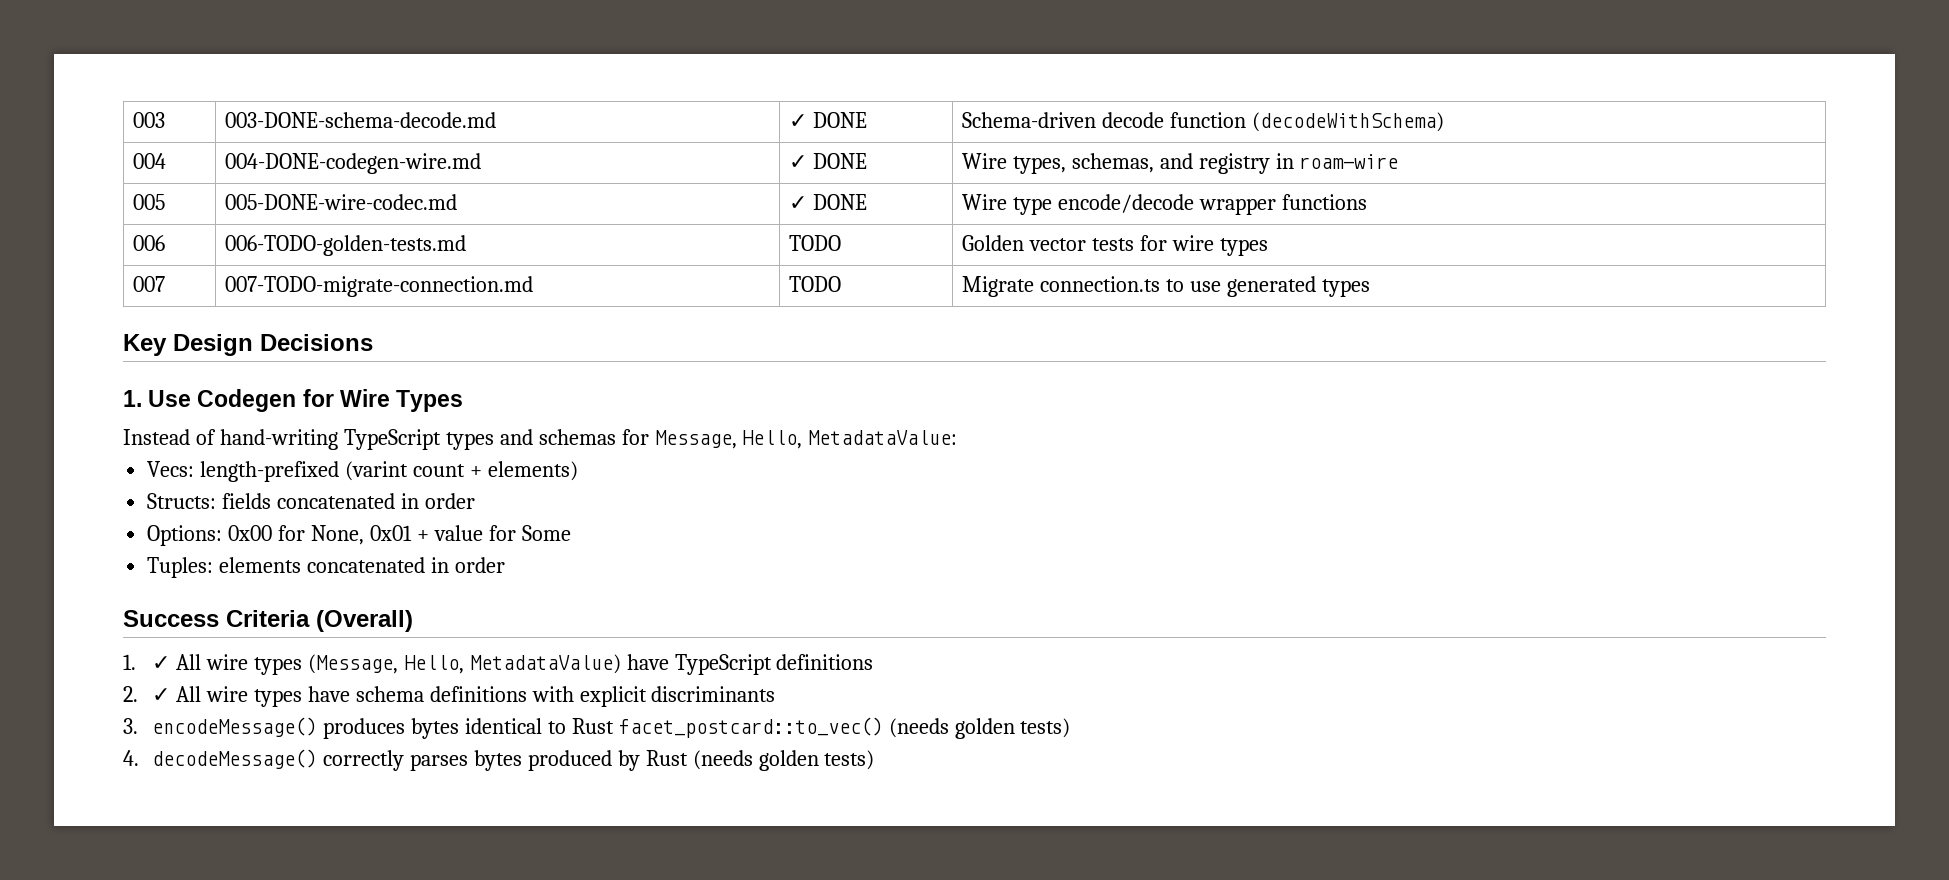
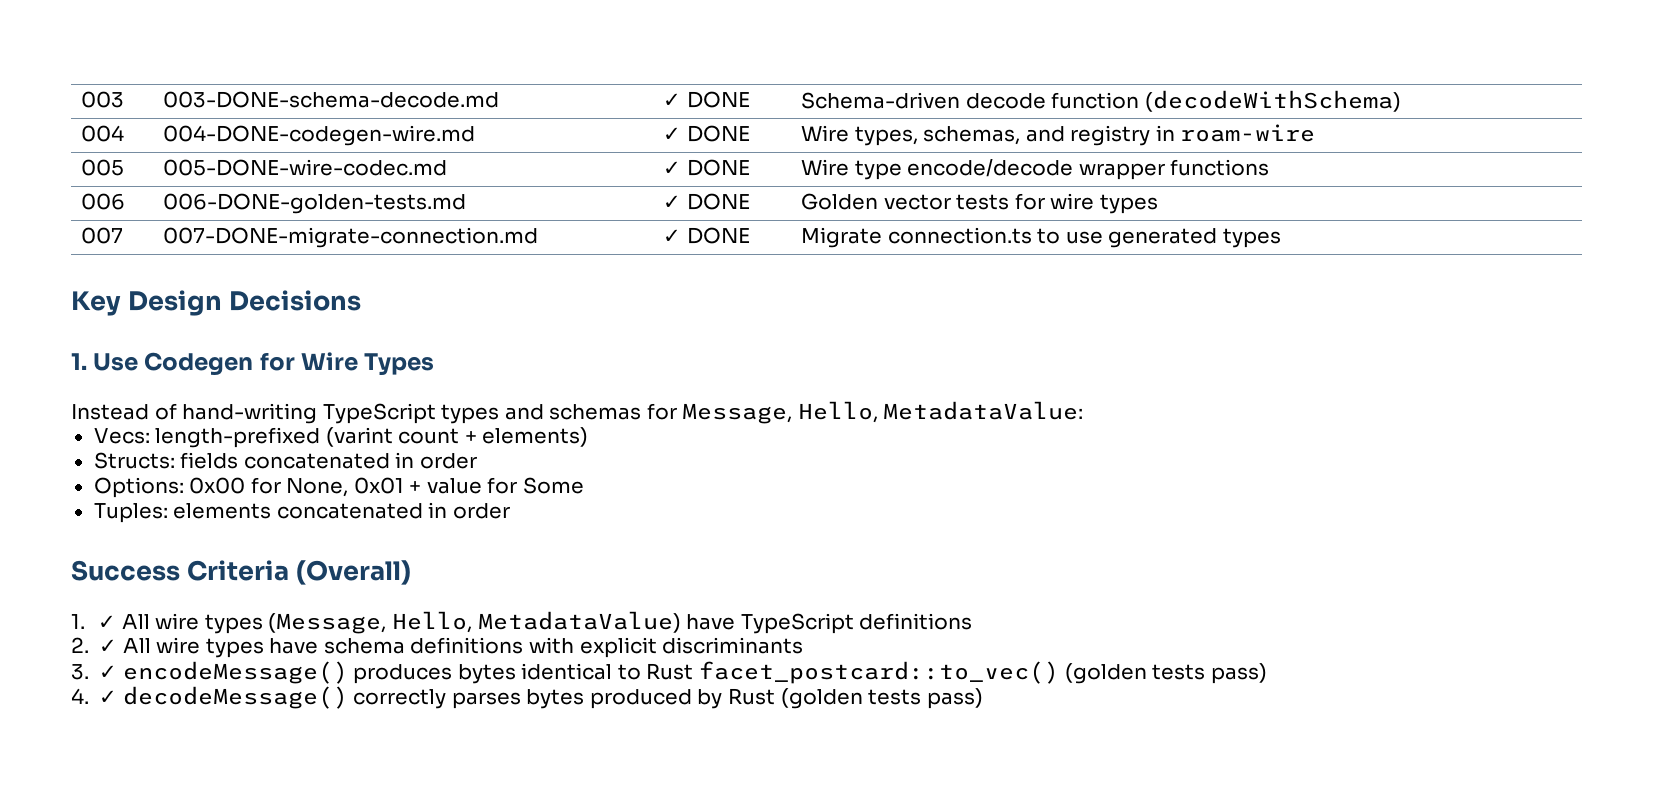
[224,235,466,256] [788,235,841,251] 006-TODO-golden-tests.md | TODO -> [163,193,467,214] [663,193,750,210] 006-DONE-golden-tests.md | ✓ DONE
[224,276,533,297] [788,276,841,292] 007-TODO-migrate-connection.md | TODO -> [163,227,539,248] [663,227,750,244] 007-DONE-migrate-connection.md | ✓ DONE
(138, 726) none -> [99,665,118,679] ✓
[888,718,1071,739] (needs golden tests) -> [1064,663,1267,684] (golden tests pass)
(139, 758) none -> [99,690,118,704] ✓
[692,750,875,771] (needs golden tests) -> [780,688,983,709] (golden tests pass)

